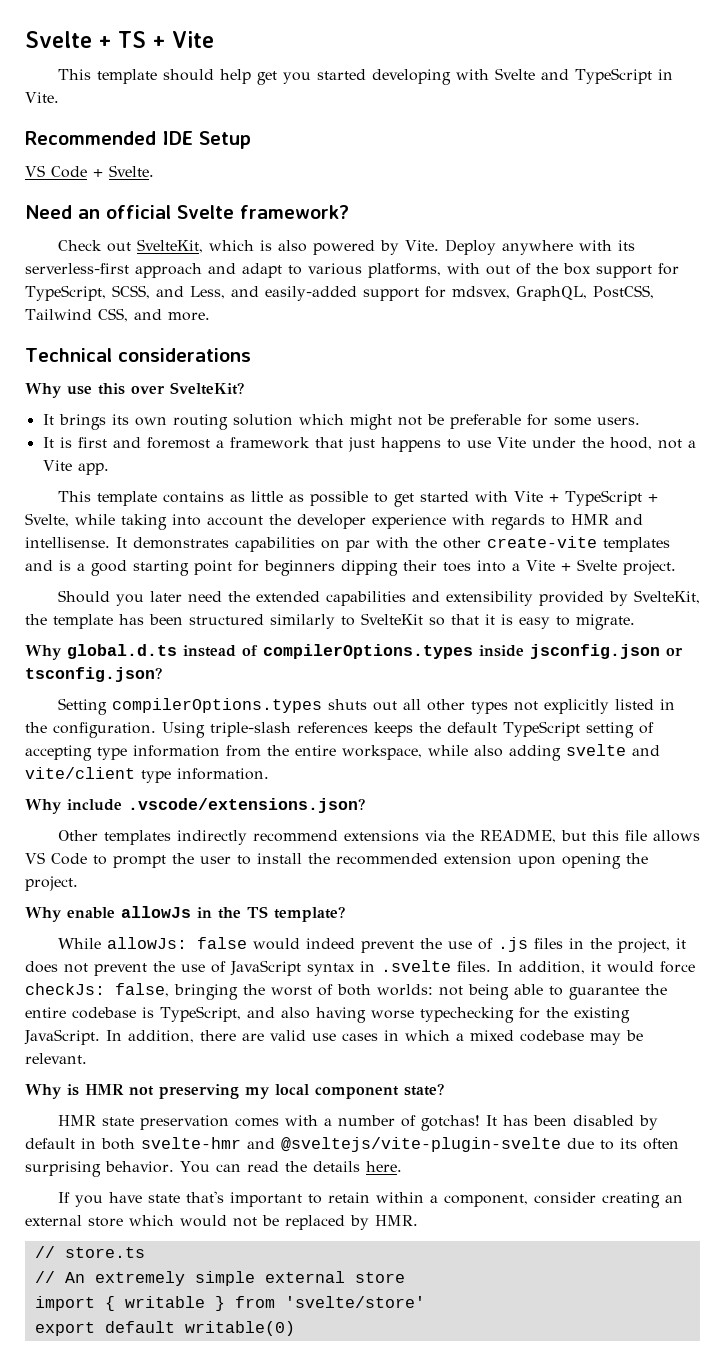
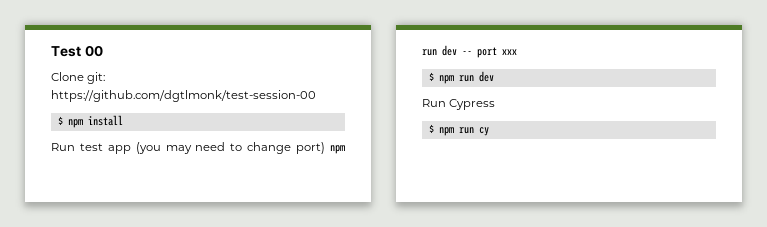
[25,31,214,48] [57,68,673,85] [25,92,59,103] [25,131,251,149] [25,165,154,178] [25,205,349,219] [57,239,635,255] [25,263,679,278] [25,285,654,301] [25,308,210,322] [25,348,251,362] [25,382,244,398] [42,414,640,430] [42,437,696,452] [42,460,109,475] [57,490,658,507] [25,513,643,530] [25,536,670,552] [25,559,676,576] [57,590,700,606] [25,613,635,630] [25,644,683,660] [25,667,162,682] [57,698,675,715] [25,721,654,738] [25,744,660,761] [25,767,269,783] [25,798,365,814] [57,829,700,845] [25,852,648,869] [25,876,78,891] [25,906,345,922] [57,937,686,953] [25,960,695,976] [25,983,667,1000] [25,1006,630,1023] [24,1029,643,1045] [25,1053,87,1064] [25,1083,444,1099] [57,1115,658,1131] [25,1137,679,1152] [25,1161,402,1177] [57,1191,683,1208] [25,1215,418,1230] [34,1246,145,1258] [34,1271,405,1286] [34,1296,425,1311] [34,1321,295,1336] Svelte + TS + Vite // This template should help get you started developing with Svelte and TypeScript in Vite. // Recommended IDE Setup // VS Code + Svelte. // Need an official Svelte framework? // Check out SvelteKit, which is also powered by Vite. Deploy anywhere with its serverless-first approach and adapt to various platforms, with out of the box support for TypeScript, SCSS, and Less, and easily-added support for mdsvex, GraphQL, PostCSS, Tailwind CSS, and more. // Technical considerations // Why use this over SvelteKit? // It brings its own routing solution which might not be preferable for some users. // It is first and foremost a framework that just happens to use Vite under the hood, not a Vite app. // This template contains as little as possible to get started with Vite + TypeScript + Svelte, while taking into account the developer experience with regards to HMR and intellisense. It demonstrates capabilities on par with the other create-vite templates and is a good starting point for beginners dipping their toes into a Vite + Svelte project. // Should you later need the extended capabilities and extensibility provided by SvelteKit, the template has been structured similarly to SvelteKit so that it is easy to migrate. // Why global.d.ts instead of compilerOptions.types inside jsconfig.json or tsconfig.json? // Setting compilerOptions.types shuts out all other types not explicitly listed in the configuration. Using triple-slash references keeps the default TypeScript setting of accepting type information from the entire workspace, while also adding svelte and vite/client type information. // Why include .vscode/extensions.json? // Other templates indirectly recommend extensions via the README, but this file allows VS Code to prompt the user to install the recommended extension upon opening the project. // Why enable allowJs in the TS template? // While allowJs: false would indeed prevent the use of .js files in the project, it does not prevent the use of JavaScript syntax in .svelte files. In addition, it would force checkJs: false, bringing the worst of both worlds: not being able to guarantee the entire codebase is TypeScript, and also having worse typechecking for the existing JavaScript. In addition, there are valid use cases in which a mixed codebase may be relevant. // Why is HMR not preserving my local component state? // HMR state preservation comes with a number of gotchas! It has been disabled by default in both svelte-hmr and @sveltejs/vite-plugin-svelte due to its often surprising behavior. You can read the details here. // If you have state that's important to retain within a component, consider creating an external store which would not be replaced by HMR. // // store.ts // // An extremely simple external store // import { writable } from 'svelte/store' // export default writable(0) -> [51,45,103,57] [51,72,106,84] [51,90,316,102] [57,115,123,128] [51,142,345,154] [422,45,517,58] [428,71,494,84] [422,99,496,110] [428,124,489,136] Test 00 // Clone git: https://github.com/dgtlmonk/test-session-00 // $ npm install // Run test app (you may need to change port) npm run dev -- port xxx // $ npm run dev // Run Cypress // $ npm run cy

